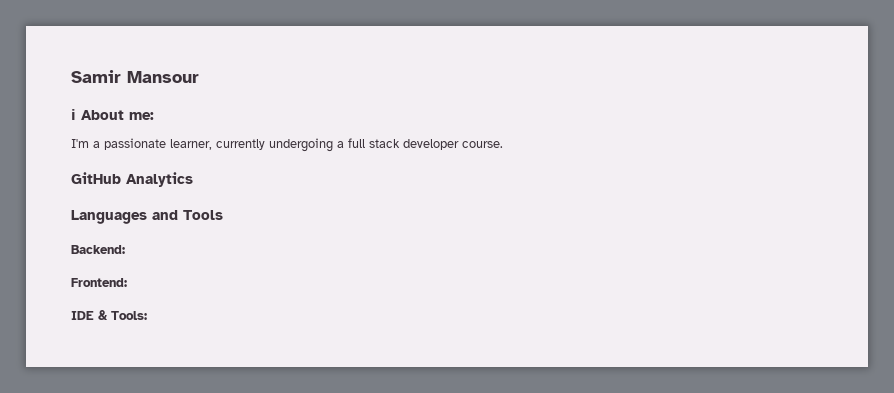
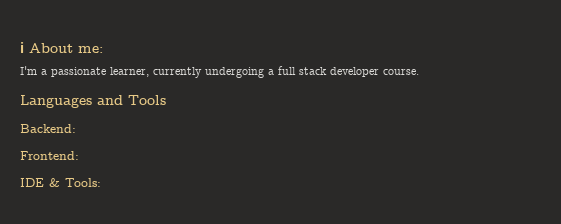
[71,70,199,83] Samir Mansour // -> (20, 47) none
[71,172,193,187] // GitHub Analytics -> (419, 72) none

